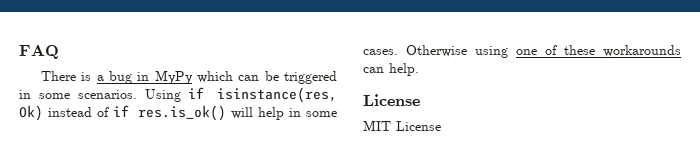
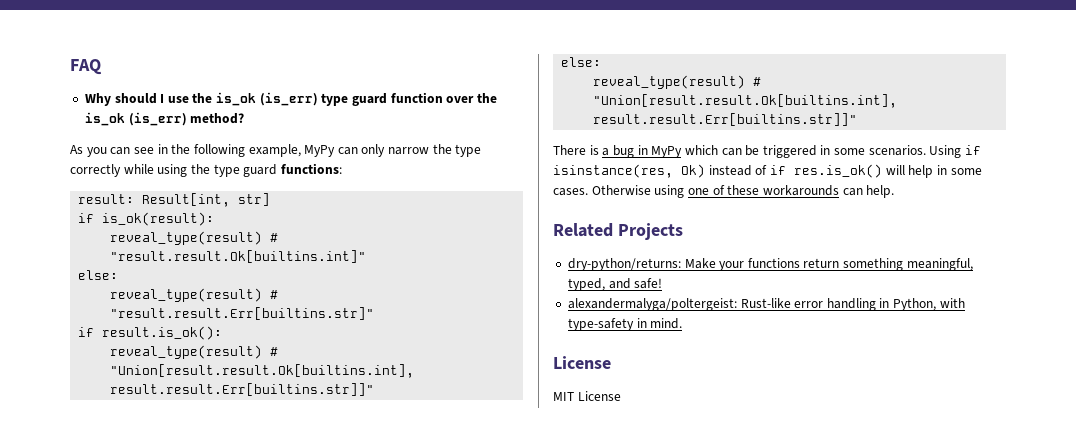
(59, 52) none -> [84,92,497,106] [84,112,245,126] [70,144,482,157] [70,163,342,177] [78,193,271,207] [78,212,215,226] [110,231,279,245] [110,250,367,263] [78,270,119,280] [110,288,279,302] [110,307,375,320] [78,326,223,340] [110,345,279,359] [110,364,415,378] [110,383,375,396] [561,57,602,67] [593,75,762,89] [593,94,898,108] [593,113,858,126] // Why should I use the is_ok (is_err) type guard function over the is_ok (is_err) method? // As you can see in the following example, MyPy can only narrow the type correctly while using the type guard functions: // result: Result[int, str] // if is_ok(result): // reveal_type(result) # "result.result.Ok[builtins.int]" // else: // reveal_type(result) # "result.result.Err[builtins.str]" // if result.is_ok(): // reveal_type(result) # "Union[result.result.Ok[builtins.int], result.result.Err[builtins.str]]" // else: // reveal_type(result) # "Union[result.result.Ok[builtins.int], result.result.Err[builtins.str]]"
(419, 69) none -> [553,223,683,240] [567,258,973,271] [567,278,663,291] [567,298,965,311] [567,318,683,331] // Related Projects // dry-python/returns: Make your functions return something meaningful, typed, and safe! // alexandermalyga/poltergeist: Rust-like error handling in Python, with type-safety in mind.

